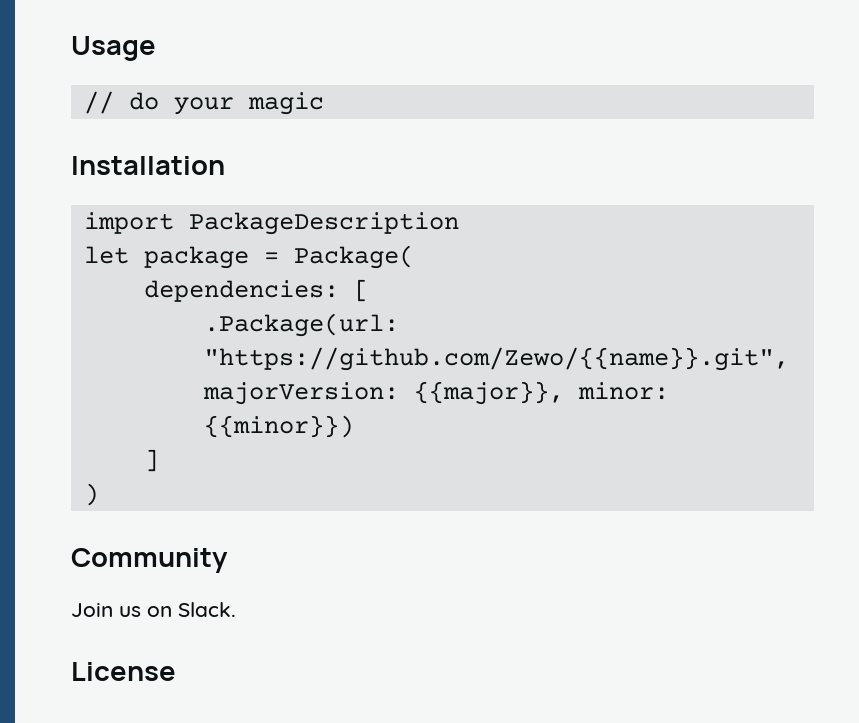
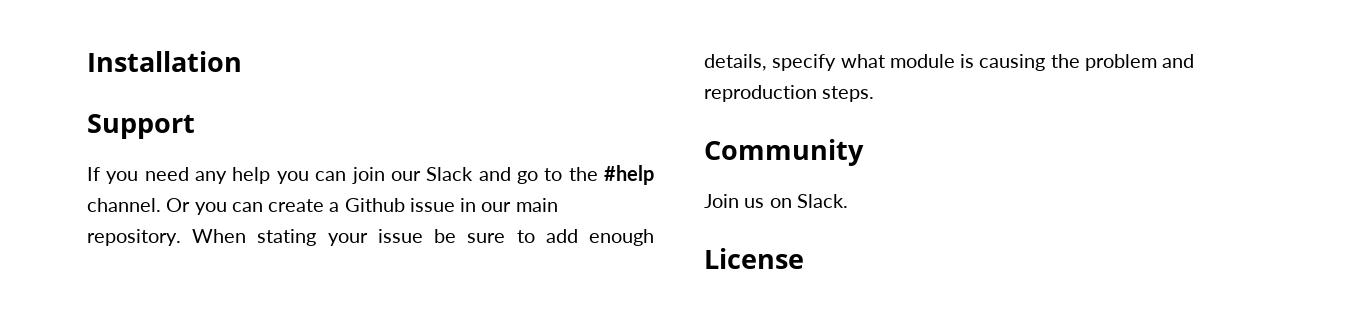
[71,36,156,61] [83,91,324,115] [71,156,225,175] [83,212,459,235] [83,245,414,269] [143,279,369,302] [203,313,399,337] [203,347,789,371] [202,381,669,405] [203,415,354,438] [143,449,159,472] [83,483,99,506] Usage // // do your magic // Installation // import PackageDescription // let package = Package( // dependencies: [ // .Package(url: "https://github.com/Zewo/{{name}}.git", majorVersion: {{major}}, minor: {{minor}}) // ] // ) -> [87,51,242,72] [87,114,195,139] [87,165,654,185] [87,198,558,215] [87,229,654,246] [704,54,1195,71] [704,85,875,102] Installation // Support // If you need any help you can join our Slack and go to the #help channel. Or you can create a Github issue in our main repository. When stating your issue be sure to add enough details, specify what module is causing the problem and reproduction steps.

